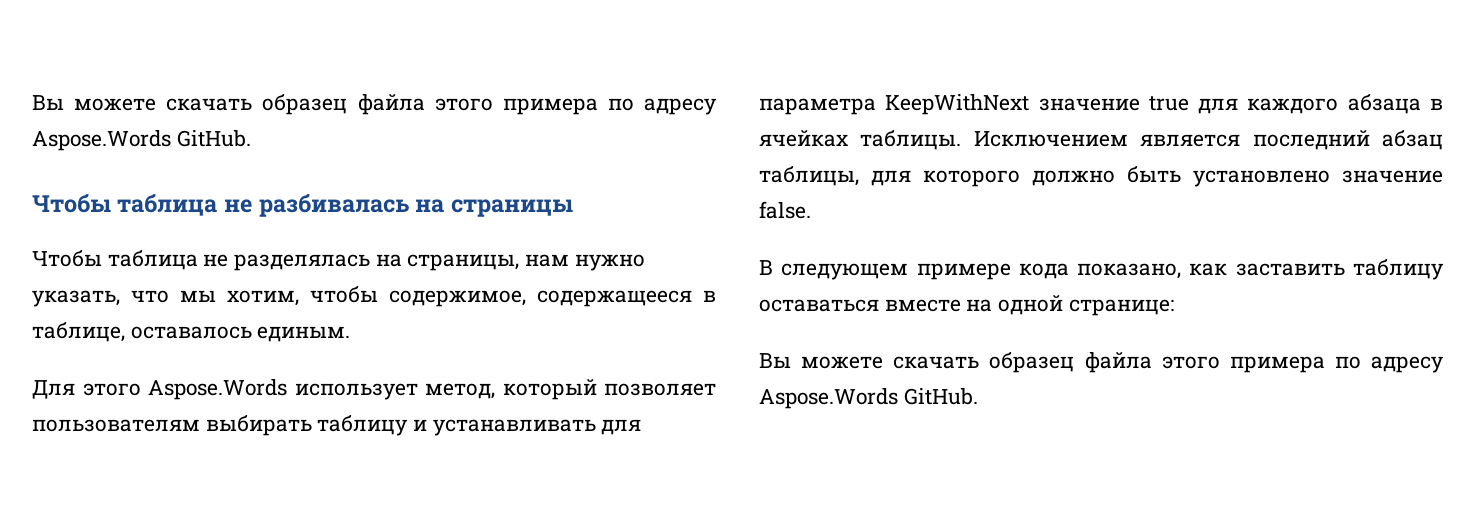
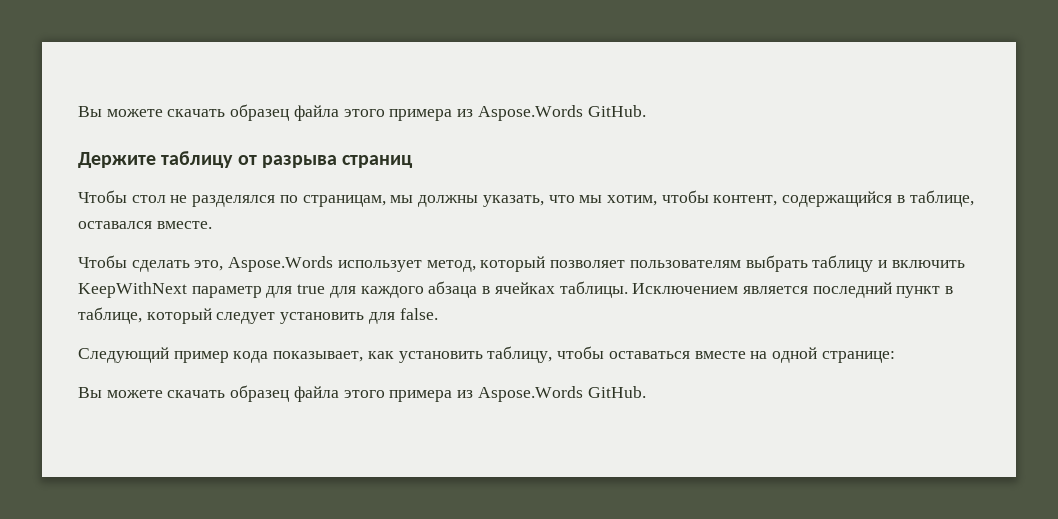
[32,94,717,115] Вы можете скачать образец файла этого примера по адресу -> [78,104,474,121] Вы можете скачать образец файла этого примера из
[32,194,573,217] [32,250,645,271] Чтобы таблица не разбивалась на страницы // Чтобы таблица не разделялась на страницы, нам нужно -> [78,151,414,168] [78,190,479,207] Держите таблицу от разрыва страниц // Чтобы стол не разделялся по страницам, мы должны
[389,290,716,307] [32,322,351,342] [32,380,141,399] содержимое, содержащееся в таблице, оставалось единым. // Для этого -> [713,190,974,207] [78,221,212,229] [78,255,224,272] контент, содержащийся в таблице, оставался вместе. // Чтобы сделать это,
[205,415,312,436] выбирать -> [745,255,808,272] выбрать
[432,419,642,436] [759,94,1140,115] устанавливать для параметра KeepWithNext значение -> [891,260,965,268] [78,282,293,298] включить KeepWithNext параметр для
[1382,130,1443,150] [759,166,1443,187] [759,201,811,219] [759,259,1444,280] абзац таблицы, для которого должно быть установлено значение false. // В следующем примере кода показано, как заставить таблицу -> [896,286,954,298] [78,307,438,324] [78,346,605,363] пункт в таблице, который следует установить для false. // Следующий пример кода показывает, как установить таблицу, чтобы
[1334,356,1444,373] по адресу -> [457,390,474,398] из

